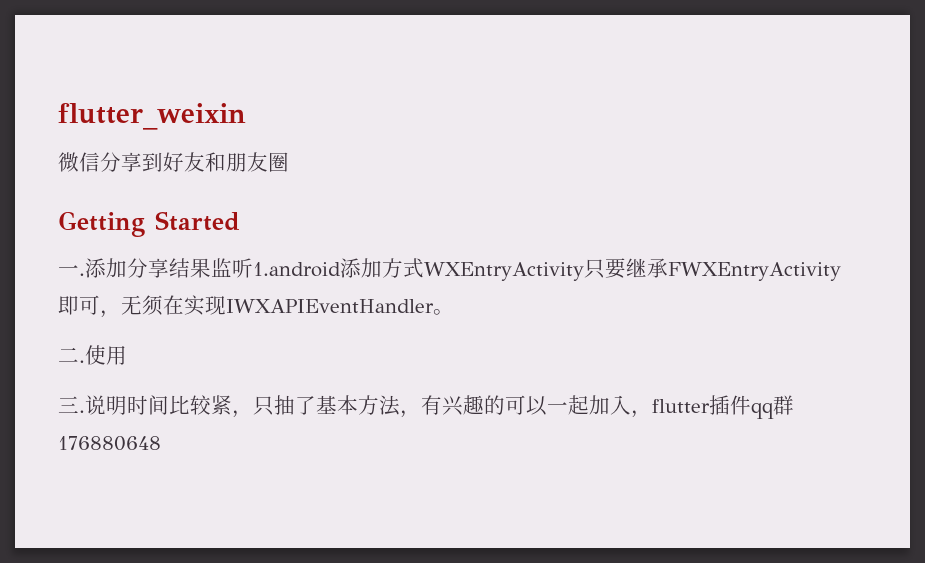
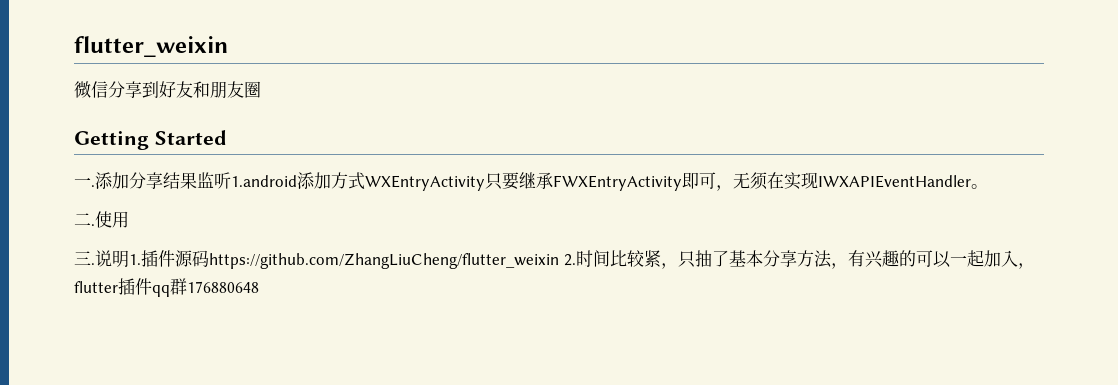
(127, 405) none -> [129,250,576,269] 1.插件源码https://github.com/ZhangLiuCheng/flutter_weixin 2.
(358, 405) none -> [762,250,797,267] 分享

